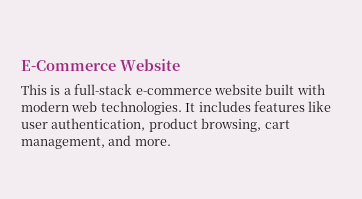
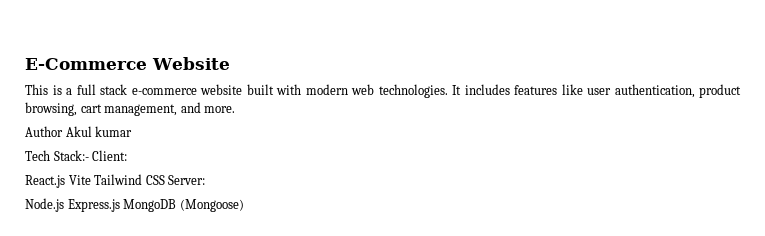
[74,84,133,95] full-stack -> [76,84,127,95] full stack
(171, 142) none -> [25,126,133,137] [25,150,128,161] [25,174,206,188] [25,198,244,212] // Author Akul kumar // Tech Stack:- Client: // React.js Vite Tailwind CSS Server: // Node.js Express.js MongoDB (Mongoose)

